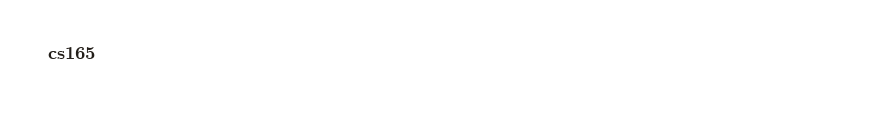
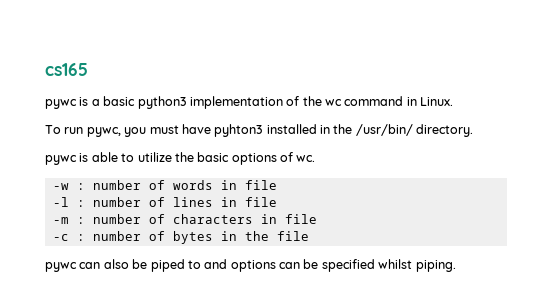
(95, 53) none -> [45,96,454,109] [45,124,474,137] [45,152,316,165] [52,180,277,190] [52,197,277,207] [52,214,317,224] [52,231,309,244] [45,259,456,272] // pywc is a basic python3 implementation of the wc command in Linux. // To run pywc, you must have pyhton3 installed in the /usr/bin/ directory. // pywc is able to utilize the basic options of wc. // -w : number of words in file // -l : number of lines in file // -m : number of characters in file // -c : number of bytes in the file // pywc can also be piped to and options can be specified whilst piping.

